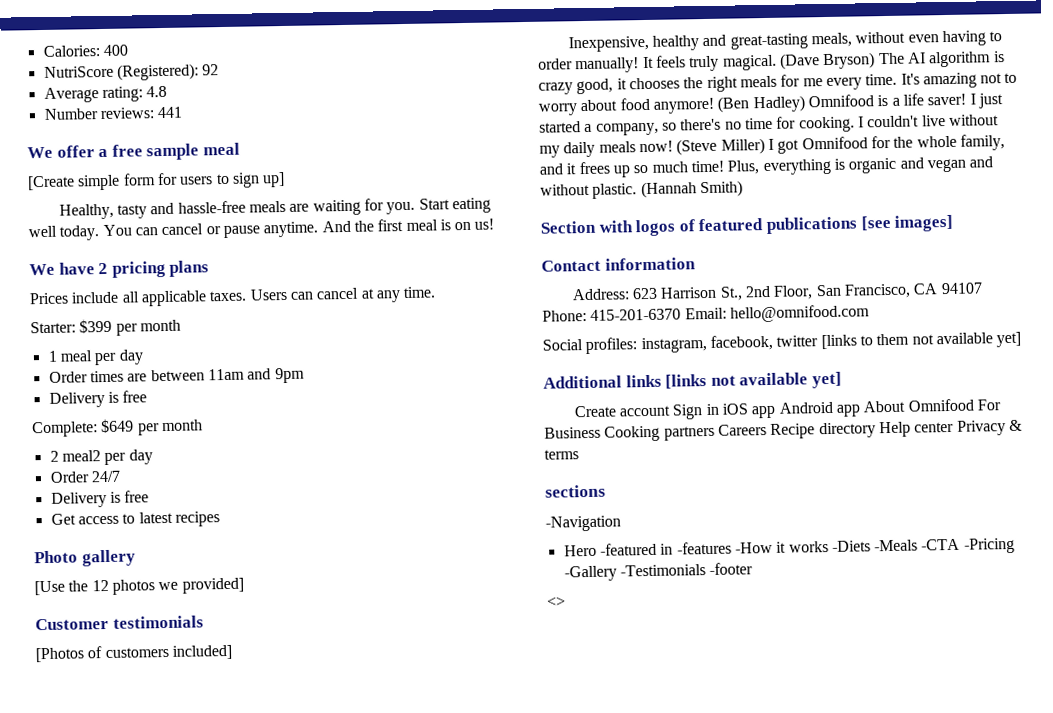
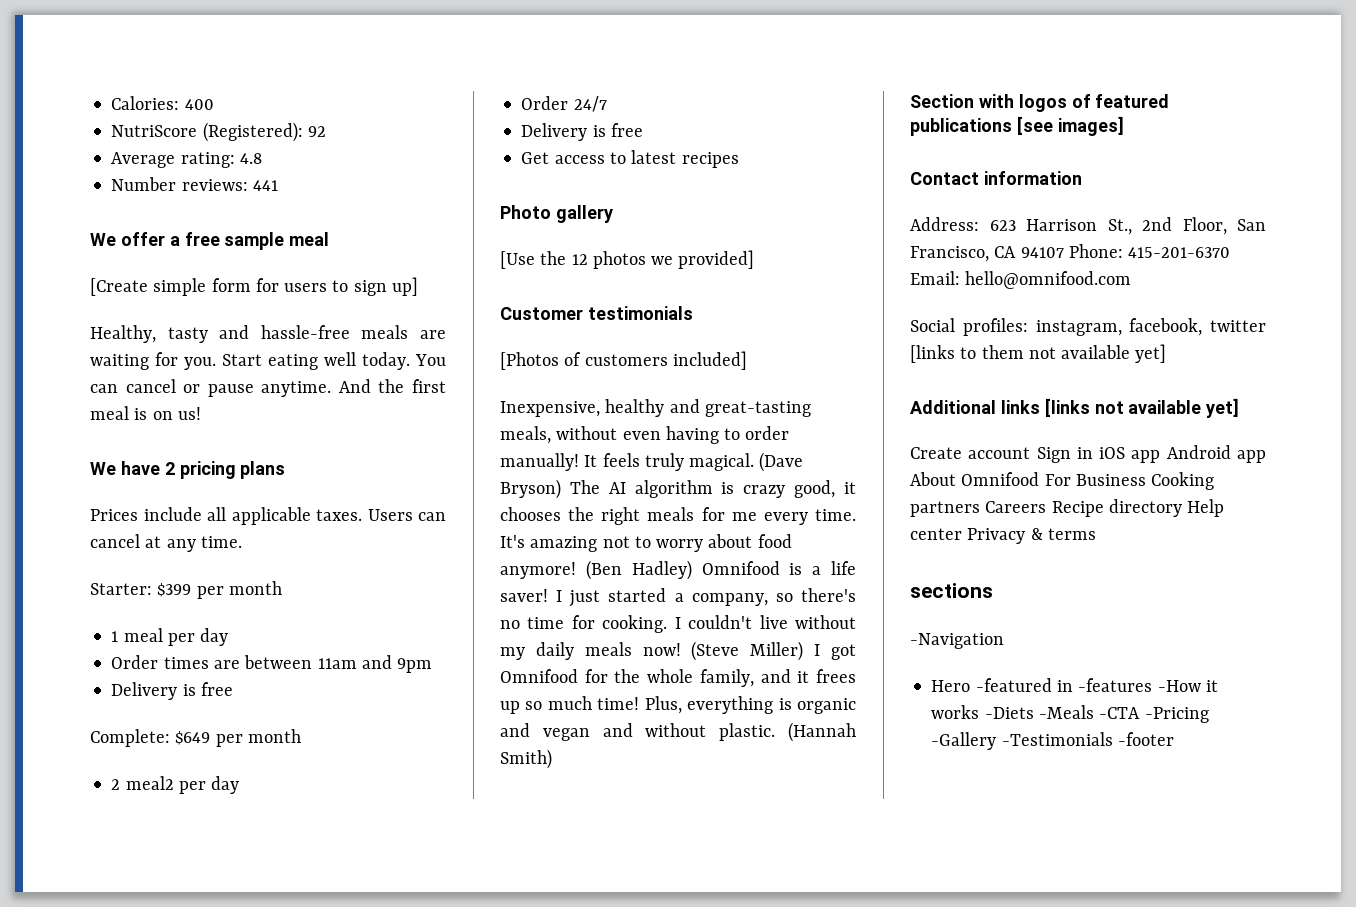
[546,596,566,607] // <> -> (1174, 739) none

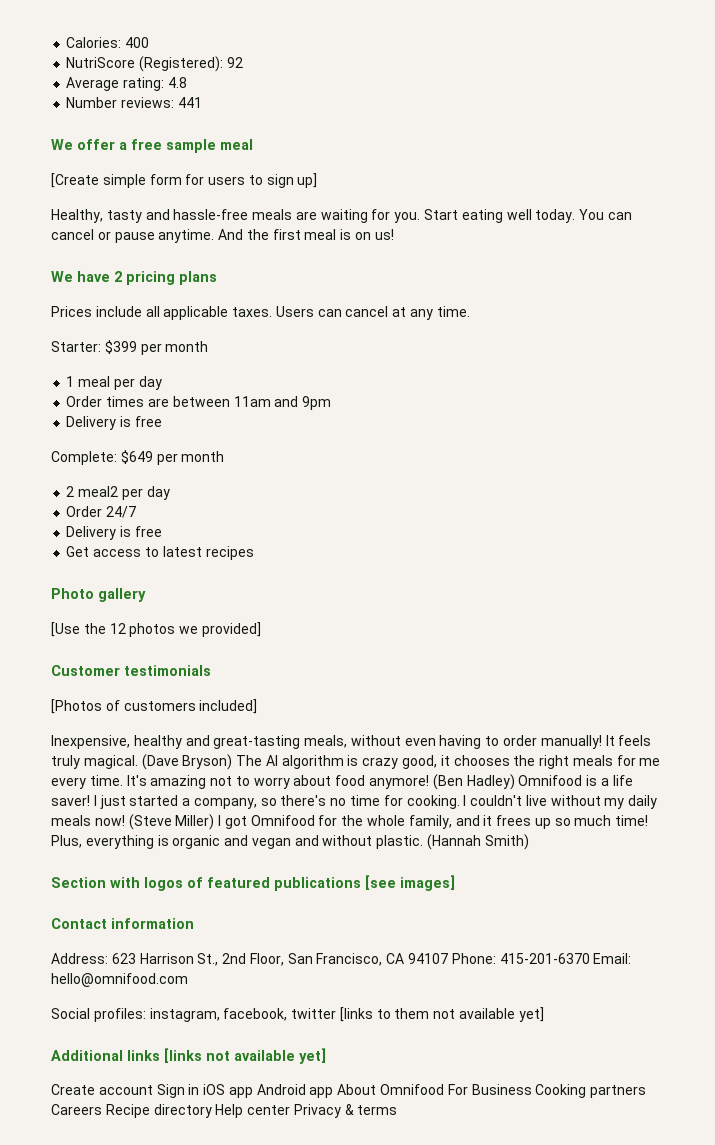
[910,583,993,598] [910,633,1004,649] [931,678,1218,692] [931,705,1209,723] [931,732,1174,750] // sections // -Navigation // Hero -featured in -features -How it works -Diets -Meals -CTA -Pricing -Gallery -Testimonials -footer -> (398, 1110) none

